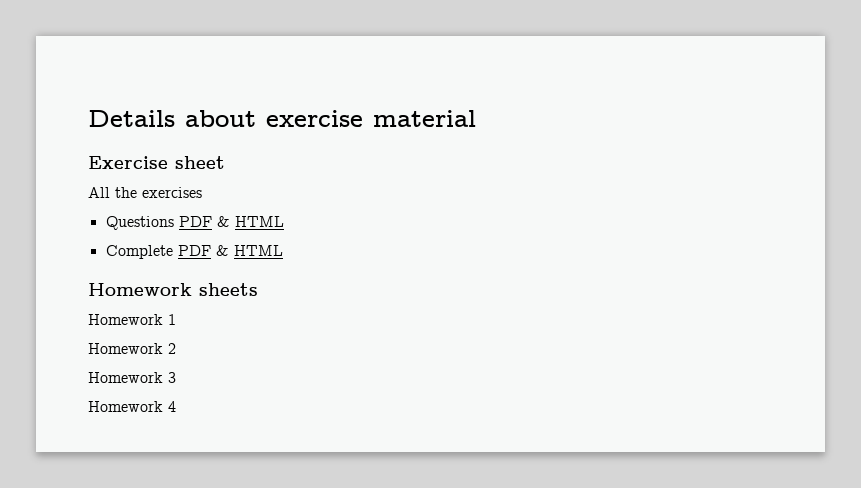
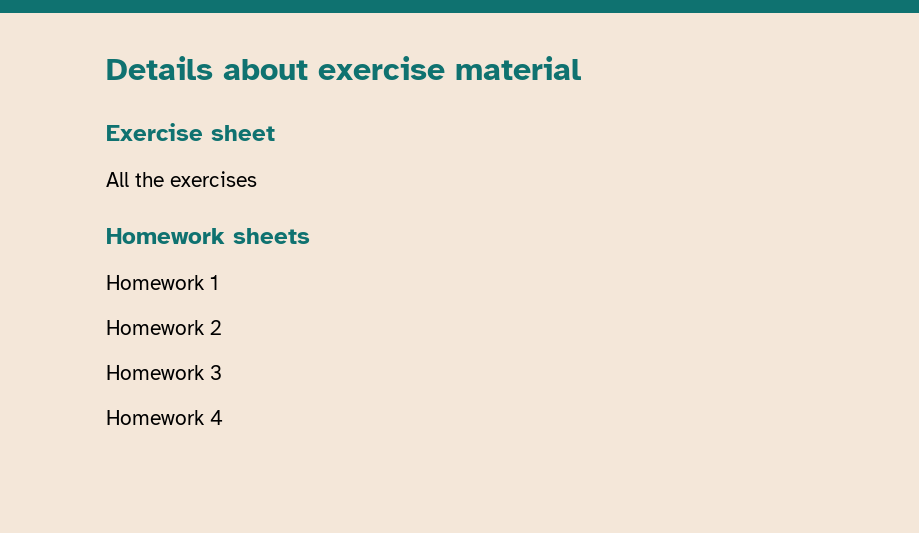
[105,216,284,230] [105,245,283,259] // Questions PDF & HTML // Complete PDF & HTML -> (257, 179) none

